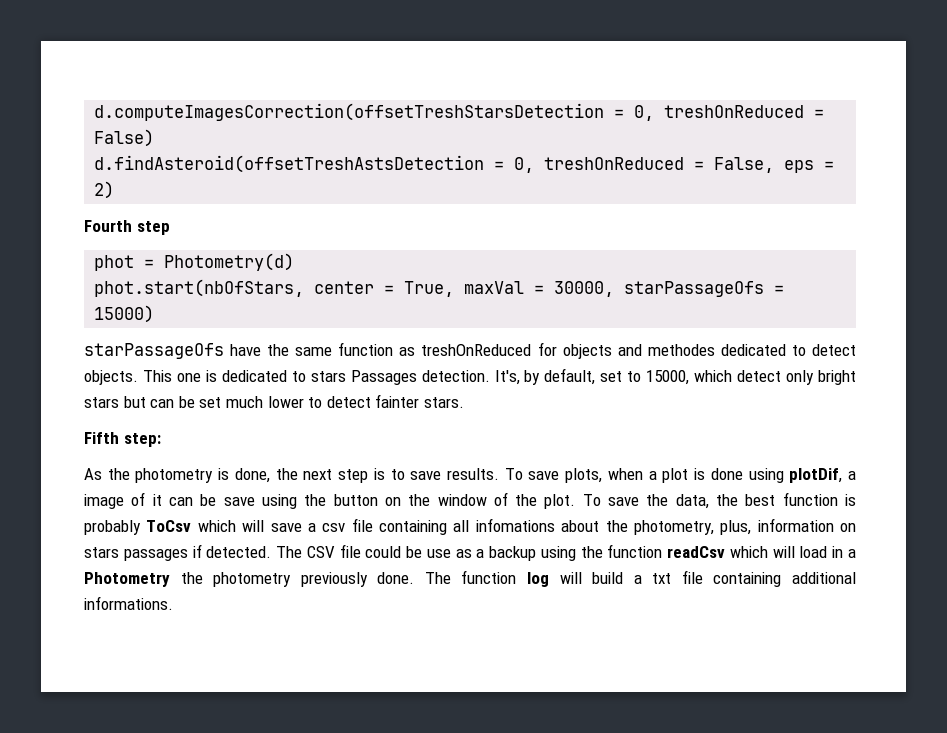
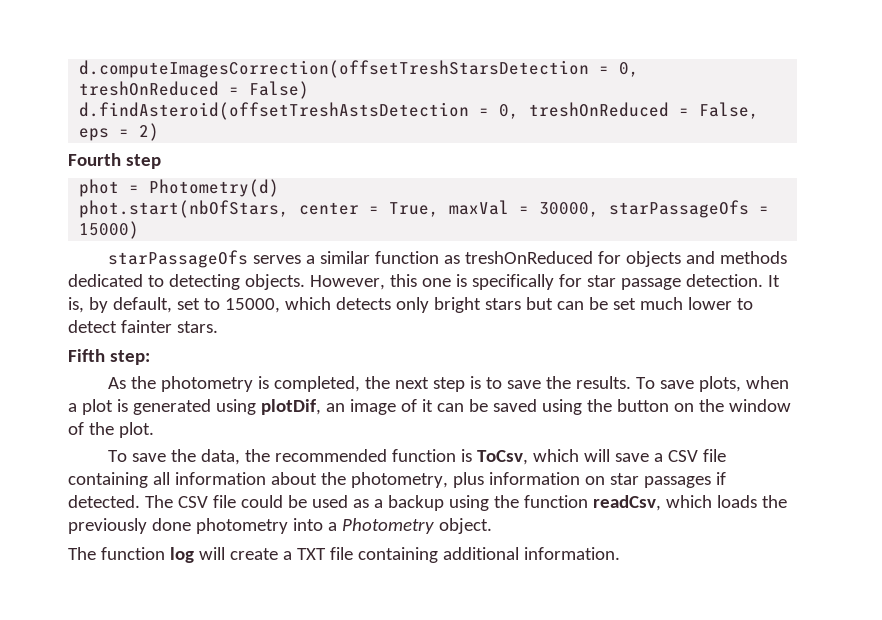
[230,344,333,356] have the same -> [253,251,371,264] serves a similar
[647,344,857,356] [84,370,520,385] methodes dedicated to detect objects. This one is dedicated to stars Passages detection. It's, -> [720,251,788,264] [68,274,780,290] [68,297,84,313] methods dedicated to detecting objects. However, this one is specifically for star passage detection. It is,
[737,370,782,382] detect -> [335,297,391,310] detects
[234,468,270,483] done, -> [274,376,361,392] completed,
(442, 475) none -> [546,376,572,389] the
[710,468,743,480] done -> [132,399,211,415] generated
[848,471,857,480] a -> [325,403,345,412] an
[223,497,255,506] save -> [492,399,537,412] saved
(576, 501) none -> (154, 430) //
[745,494,776,506] best -> [275,449,388,462] recommended
[84,520,192,535] probably ToCsv -> [477,450,529,465] ToCsv,
[322,523,346,532] csv -> [668,450,699,462] CSV
[475,518,555,532] infomations -> [174,472,266,485] information
[720,520,752,535] plus, -> [452,472,484,488] plus
[84,547,119,558] stars -> [609,473,639,485] star
[426,549,451,558] use -> [311,495,348,508] used
[667,546,857,558] [84,572,415,587] readCsv which will load in a Photometry the photometry previously done. -> [592,495,787,511] [68,518,492,534] readCsv, which loads the previously done photometry into a Photometry object. //
[592,572,672,584] build a txt -> [229,548,326,560] create a TXT
[84,596,173,610] informations. -> [523,547,620,560] information.

